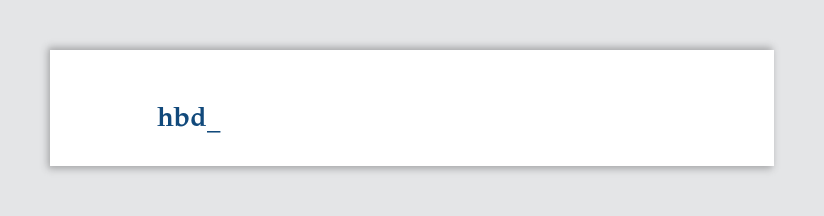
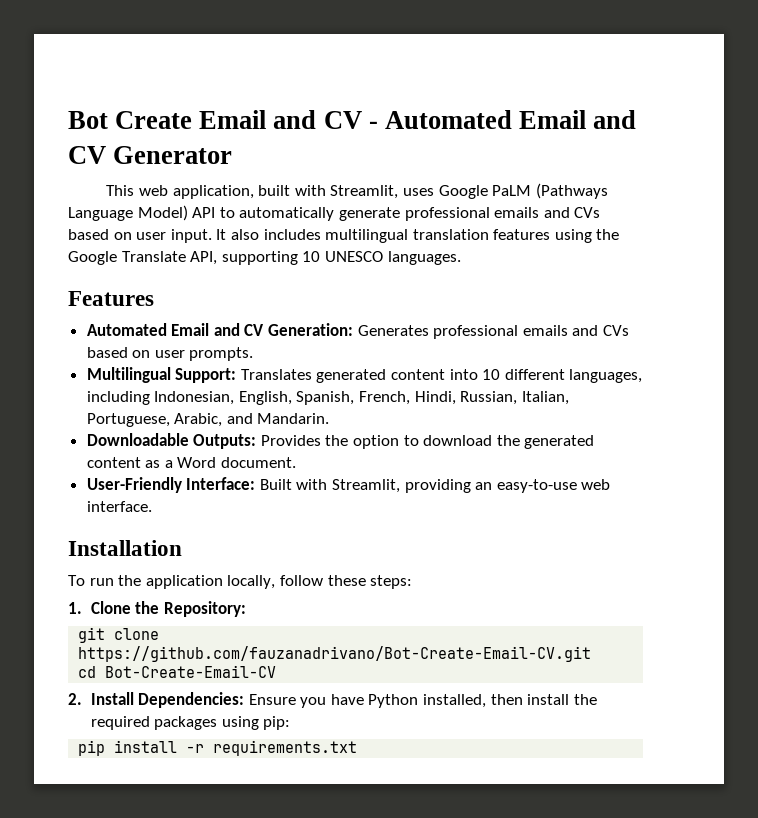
[157,107,221,133] hbd_ -> [68,110,637,129] [68,146,233,164] [106,183,608,199] [68,205,601,221] [68,229,620,243] [68,251,461,265] [68,291,154,306] [86,323,630,339] [86,347,254,361] [86,367,643,383] [86,391,569,405] [86,413,330,427] [86,433,595,449] [86,457,297,468] [86,477,611,493] [86,501,152,512] [68,540,182,556] [68,575,413,589] [68,601,246,617] [78,627,160,643] [78,646,592,662] [78,665,277,678] [68,692,597,708] [90,716,291,730] [78,740,358,756] Bot Create Email and CV - Automated Email and CV Generator // This web application, built with Streamlit, uses Google PaLM (Pathways Language Model) API to automatically generate professional emails and CVs based on user input. It also includes multilingual translation features using the Google Translate API, supporting 10 UNESCO languages. // Features // Automated Email and CV Generation: Generates professional emails and CVs based on user prompts. // Multilingual Support: Translates generated content into 10 different languages, including Indonesian, English, Spanish, French, Hindi, Russian, Italian, Portuguese, Arabic, and Mandarin. // Downloadable Outputs: Provides the option to download the generated content as a Word document. // User-Friendly Interface: Built with Streamlit, providing an easy-to-use web interface. // Installation // To run the application locally, follow these steps: // 1. Clone the Repository: // git clone https://github.com/fauzanadrivano/Bot-Create-Email-CV.git // cd Bot-Create-Email-CV // 2. Install Dependencies: Ensure you have Python installed, then install the required packages using pip: // pip install -r requirements.txt

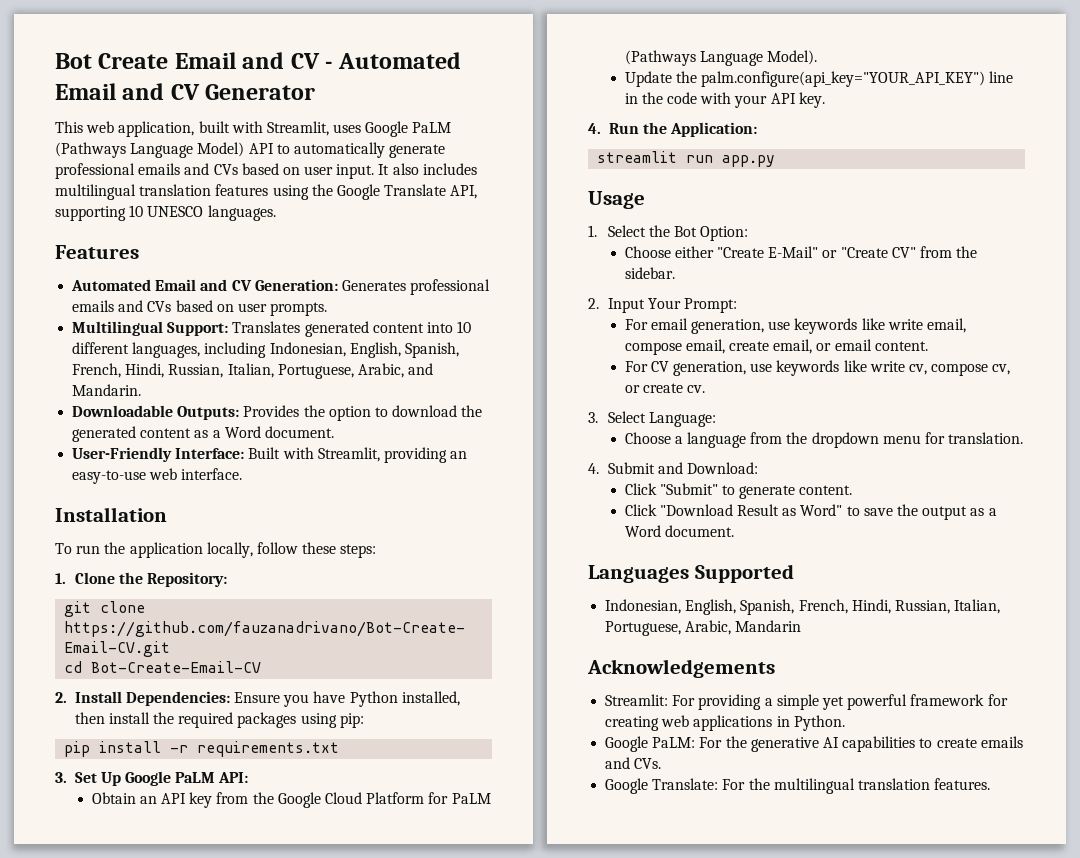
(358, 748) none -> [55,771,249,786] [91,792,491,808] [624,50,818,66] [624,71,1014,87] [624,92,825,108] [588,122,758,137] [597,151,776,167] [588,191,645,209] [588,225,749,241] [624,246,978,258] [624,267,675,279] [588,298,738,313] [624,318,966,334] [624,339,928,355] [624,360,1011,376] [624,383,706,393] [588,411,716,427] [624,432,1024,448] [588,462,759,474] [624,483,853,499] [624,504,997,520] [624,525,734,537] [588,564,794,583] [605,599,1001,615] [605,620,802,636] [587,659,775,678] [605,694,1008,710] [605,715,845,731] [605,736,1023,752] [605,757,662,769] [605,778,991,794] // 3. Set Up Google PaLM API: // Obtain an API key from the Google Cloud Platform for PaLM (Pathways Language Model). // Update the palm.configure(api_key="YOUR_API_KEY") line in the code with your API key. // 4. Run the Application: // streamlit run app.py // Usage // 1. Select the Bot Option: // Choose either "Create E-Mail" or "Create CV" from the sidebar. // 2. Input Your Prompt: // For email generation, use keywords like write email, compose email, create email, or email content. // For CV generation, use keywords like write cv, compose cv, or create cv. // 3. Select Language: // Choose a language from the dropdown menu for translation. // 4. Submit and Download: // Click "Submit" to generate content. // Click "Download Result as Word" to save the output as a Word document. // Languages Supported // Indonesian, English, Spanish, French, Hindi, Russian, Italian, Portuguese, Arabic, Mandarin // Acknowledgements // Streamlit: For providing a simple yet powerful framework for creating web applications in Python. // Google PaLM: For the generative AI capabilities to create emails and CVs. // Google Translate: For the multilingual translation features.

